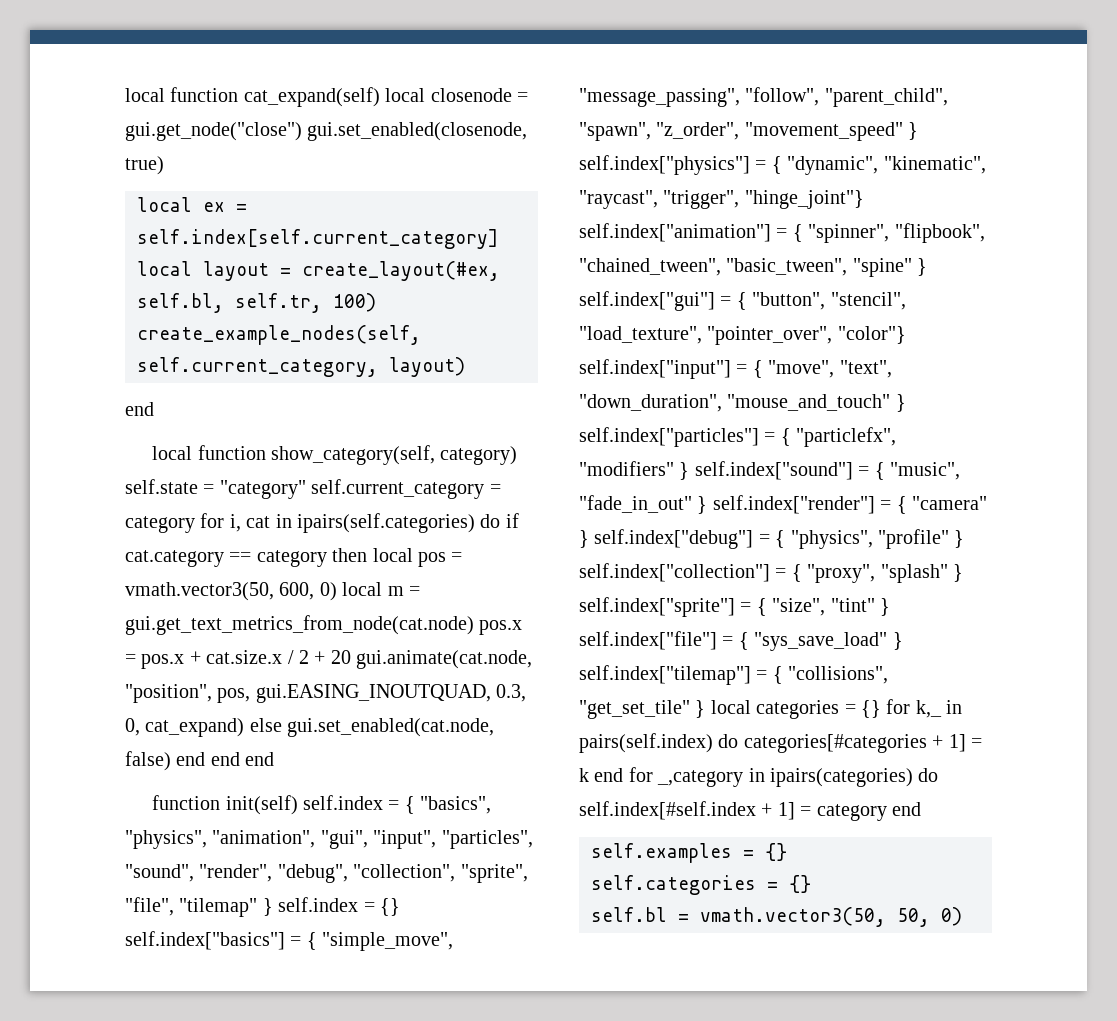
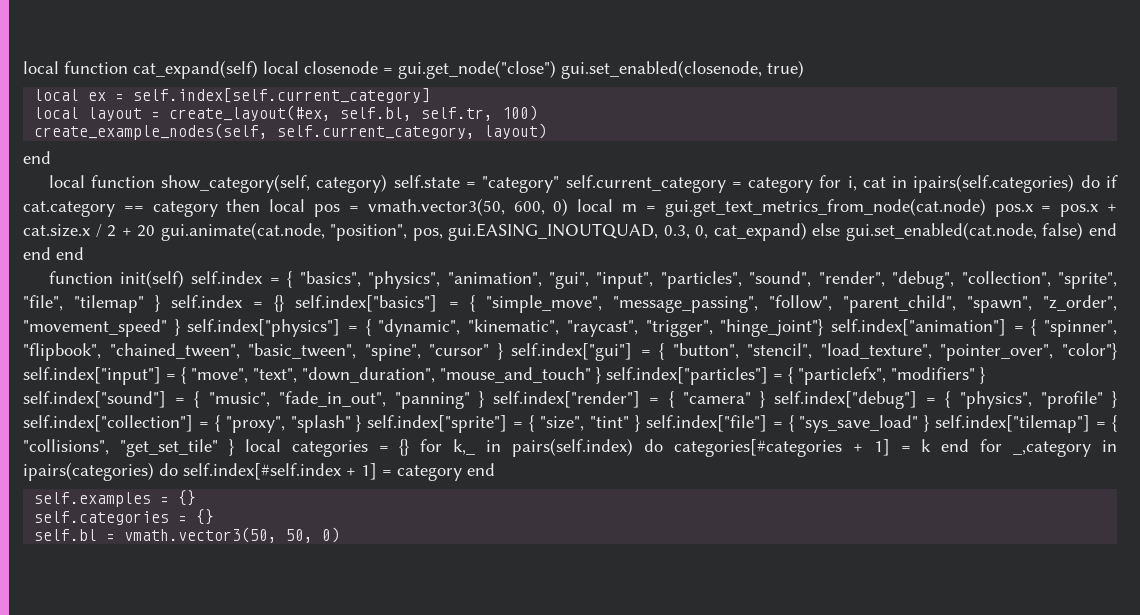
[852,258,912,277] "spine" -> [364,344,490,361] "spine", "cursor"
[579,495,692,513] "fade_in_out" -> [278,391,470,409] "fade_in_out", "panning"

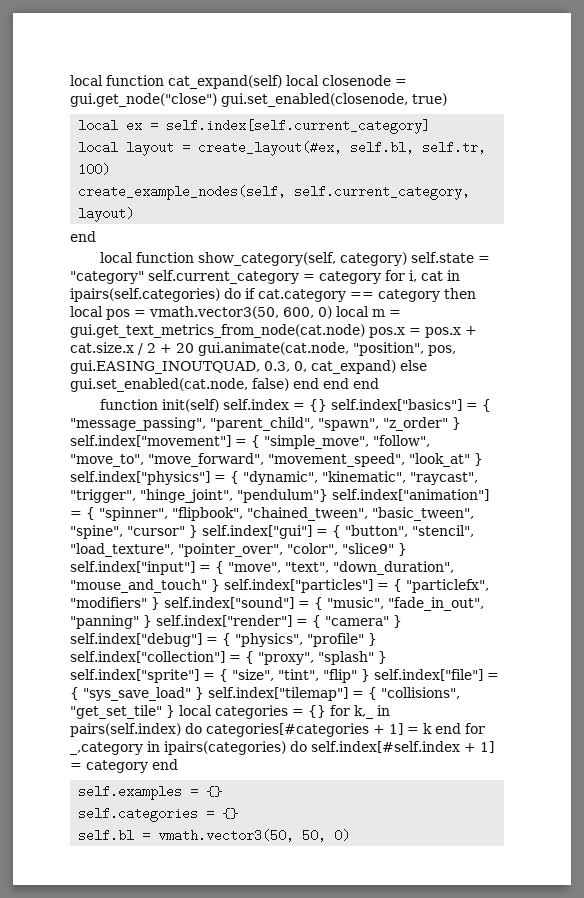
[287,271,1117,289] [23,295,1117,313] [23,319,167,337] { "basics", "physics", "animation", "gui", "input", "particles", "sound", "render", "debug", "collection", "sprite", "file", "tilemap" } self.index = {} self.index["basics"] = { "simple_move", "message_passing", "follow", "parent_child", "spawn", "z_order", "movement_speed" -> [308,399,491,412] [70,417,461,431] [70,435,430,449] [70,453,470,467] {} self.index["basics"] = { "message_passing", "parent_child", "spawn", "z_order" } self.index["movement"] = { "simple_move", "follow", "move_to", "move_forward", "movement_speed", "look_at"
[720,319,824,337] "hinge_joint"} -> [140,489,328,503] "hinge_joint", "pendulum"}
[1062,343,1117,360] "color"} -> [287,543,407,556] "color", "slice9" }
[589,416,629,428] "tint" -> [278,669,357,683] "tint", "flip"

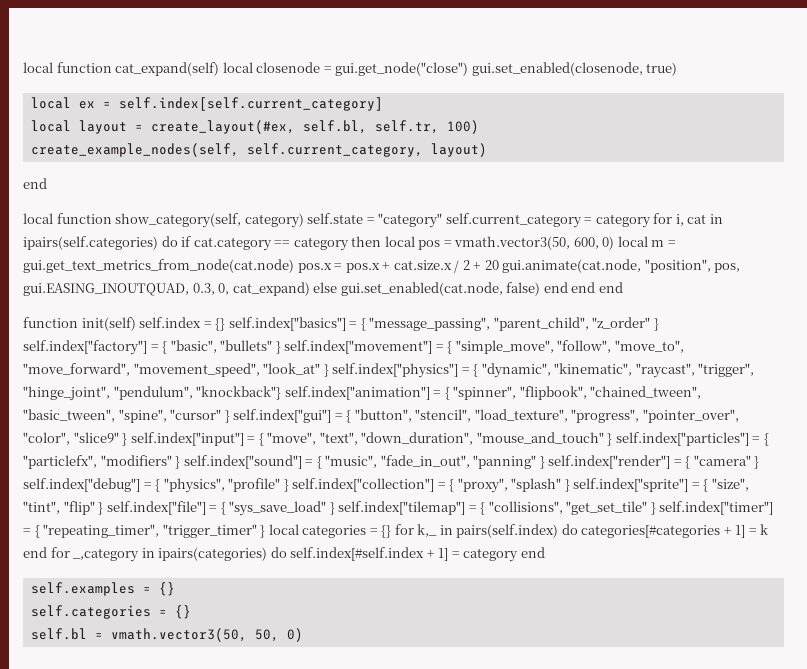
[318,418,379,431] "spawn", -> (589, 324) none
(461, 423) none -> [23,340,281,355] self.index["factory"] = { "basic", "bullets" }
[237,489,328,503] "pendulum"} -> [113,386,282,400] "pendulum", "knockback"}
(174, 550) none -> [571,409,640,423] "progress",
(175, 711) none -> [659,501,774,515] [23,524,266,538] self.index["timer"] = { "repeating_timer", "trigger_timer" }

